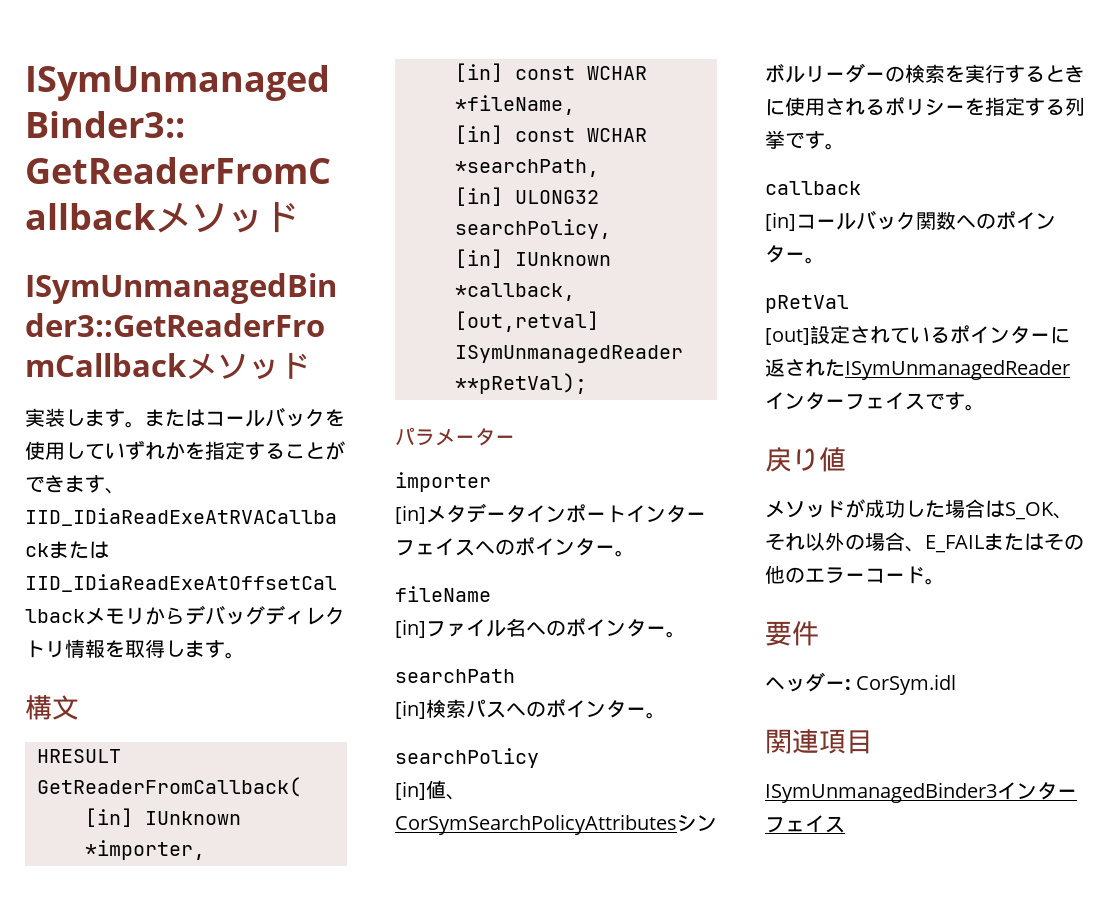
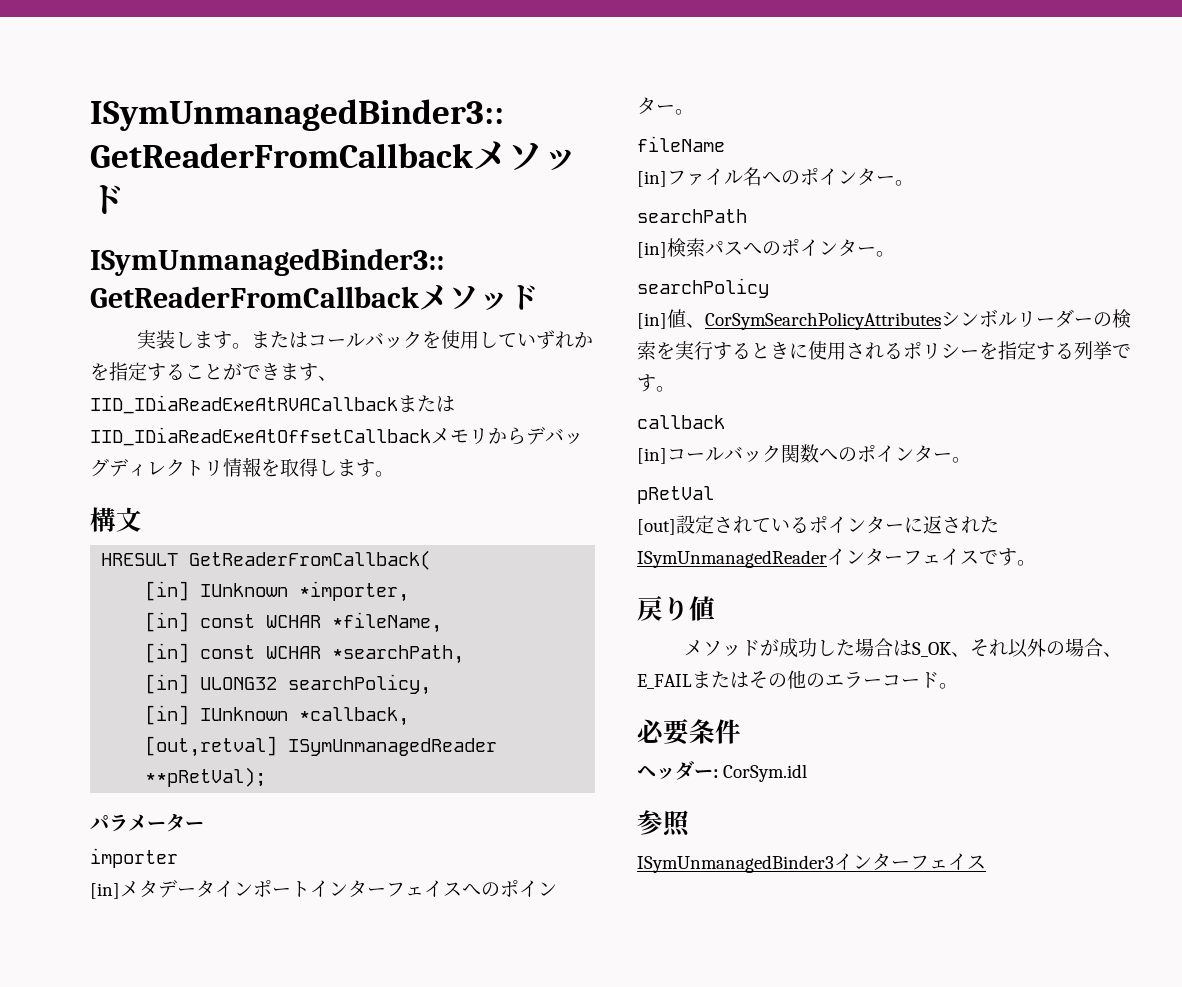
[765,621,792,646] 要 -> [637,719,715,745] 必要条
[765,729,873,754] 関連項目 -> [637,810,690,837] 参照

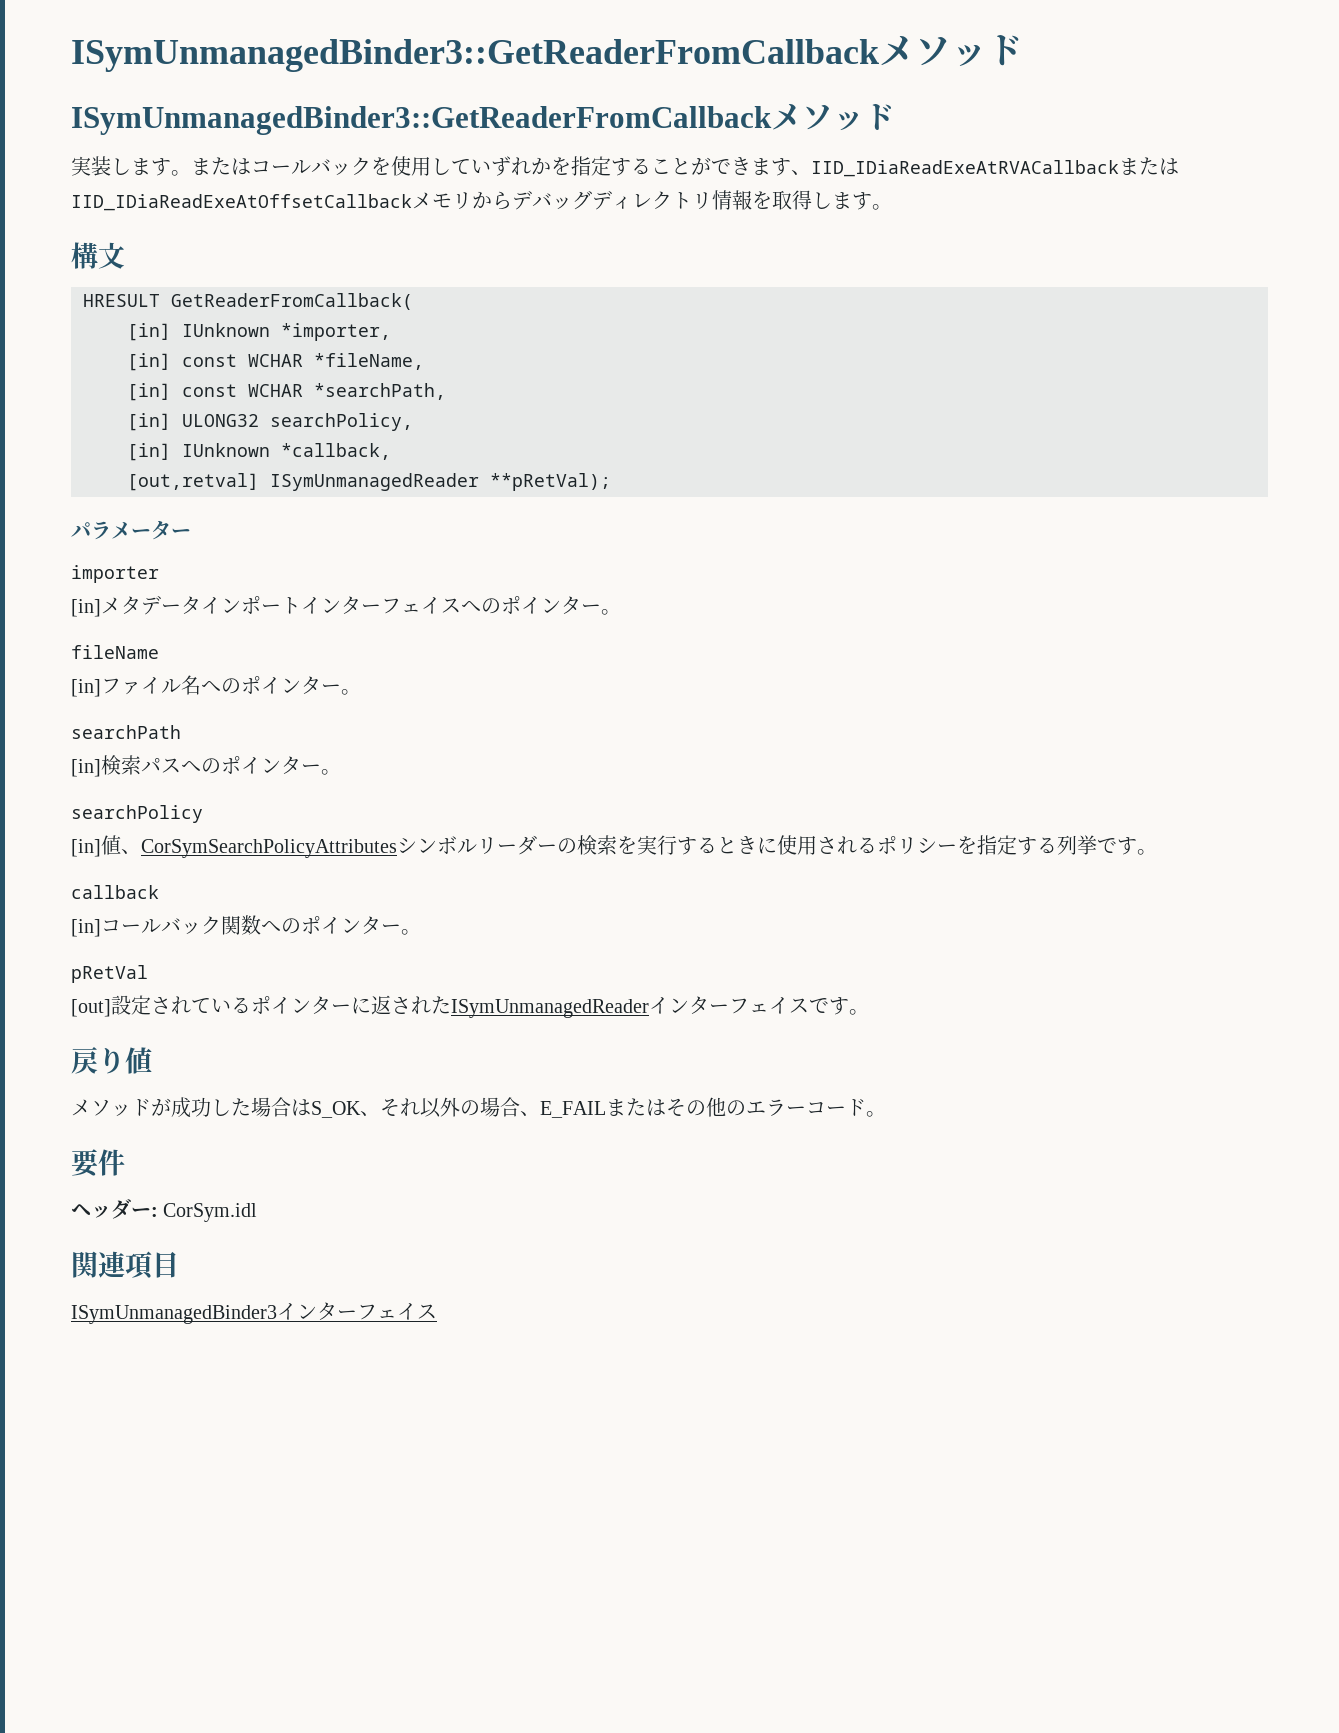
[637,719,715,745] 必要条 -> [71,1149,99,1177] 要
[637,810,690,837] 参照 -> [71,1251,179,1279] 関連項目

